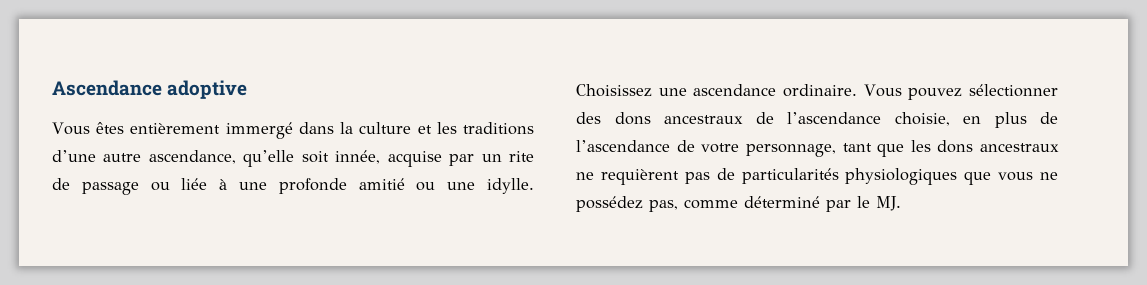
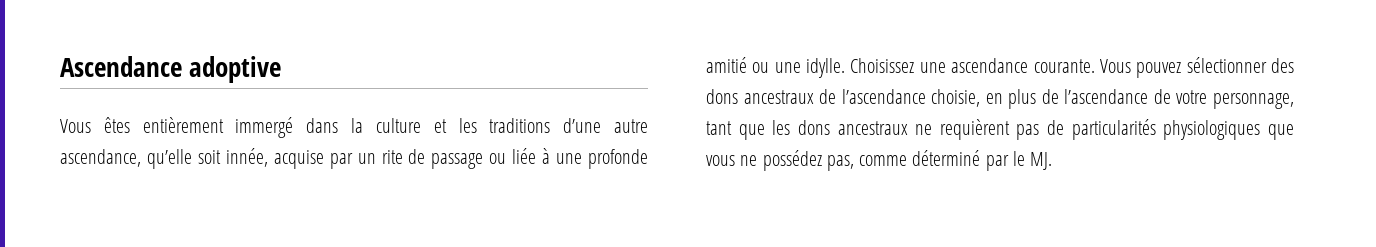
[783,84,858,97] ordinaire. -> [1033,59,1095,73] courante.

